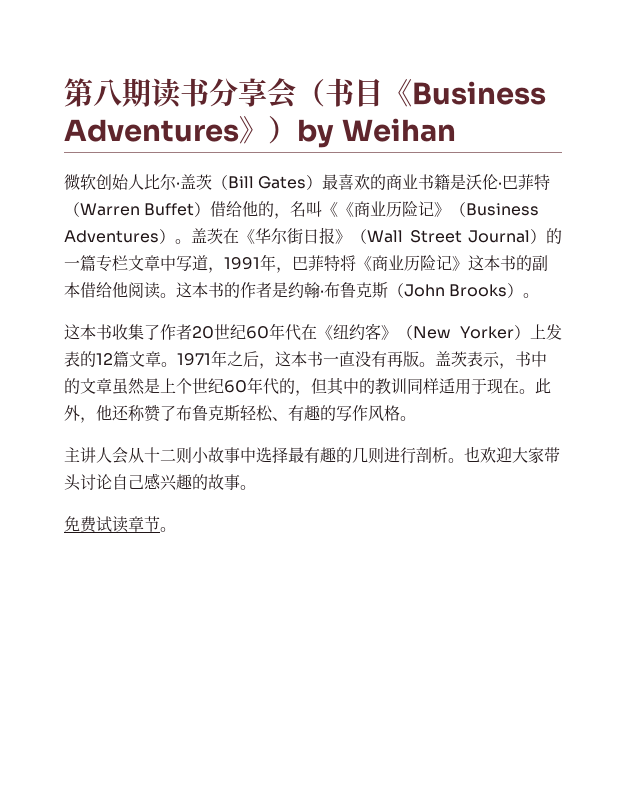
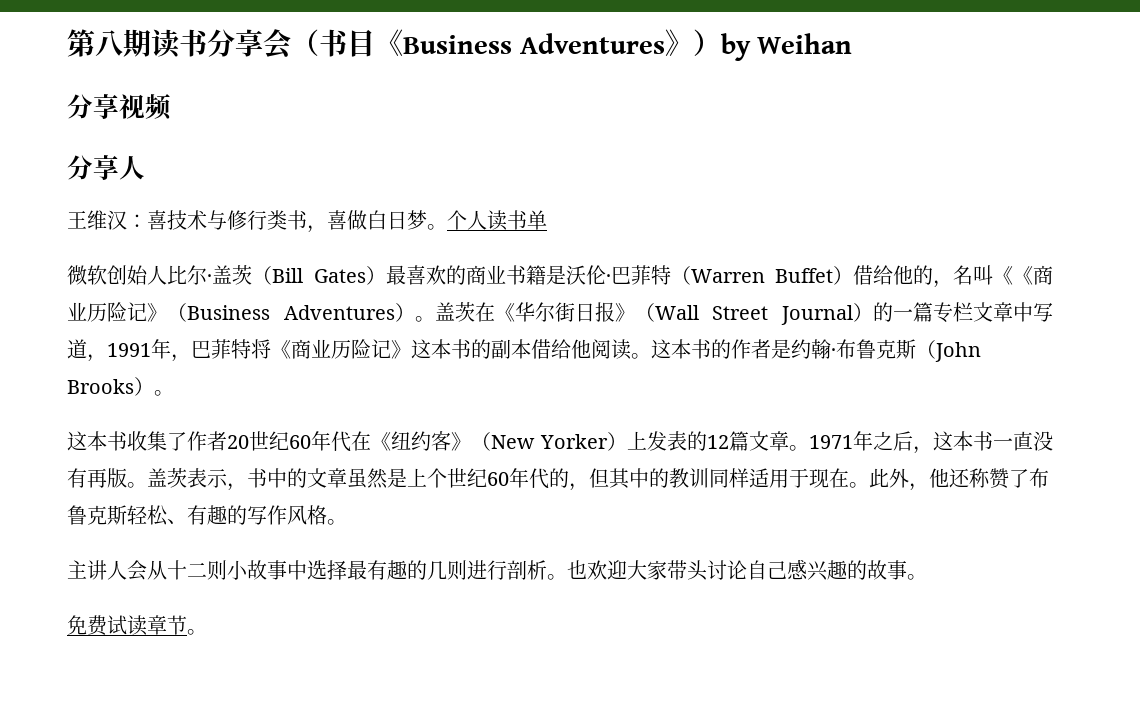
(456, 130) none -> [67,94,172,121] [67,155,145,180] [67,210,547,233] // 分享视频 // 分享人 // 王维汉：喜技术与修行类书，喜做白日梦。个人读书单

